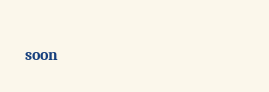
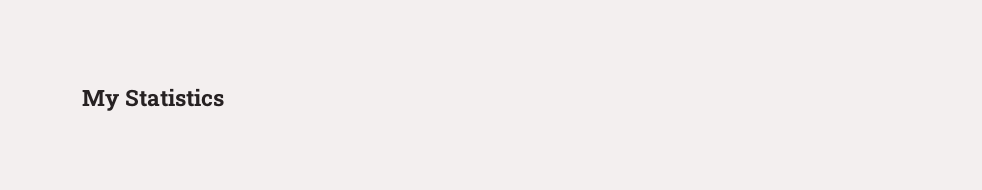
[25,52,58,60] soon -> [82,88,225,111] My Statistics

